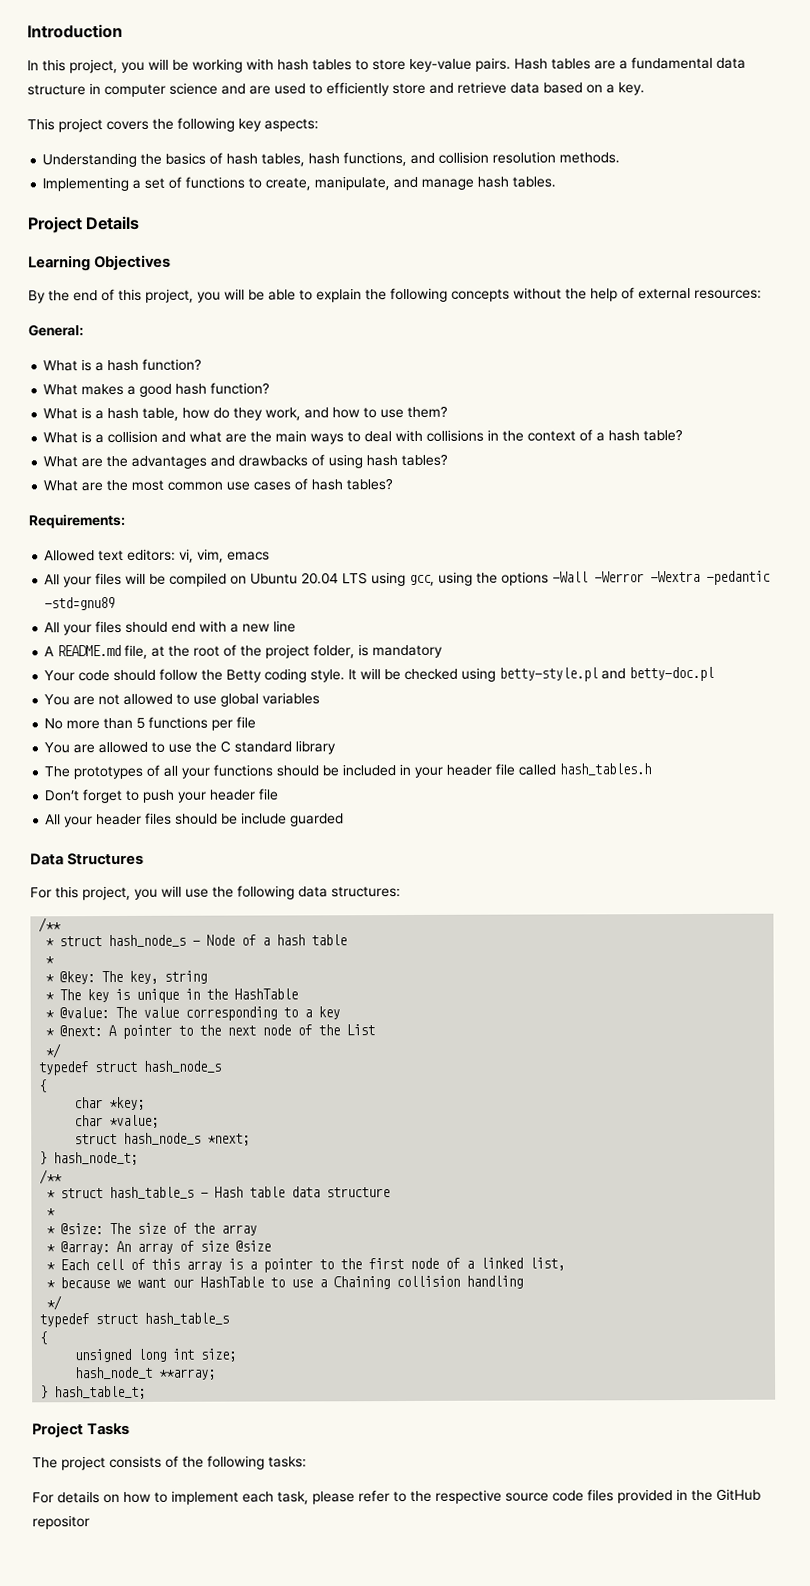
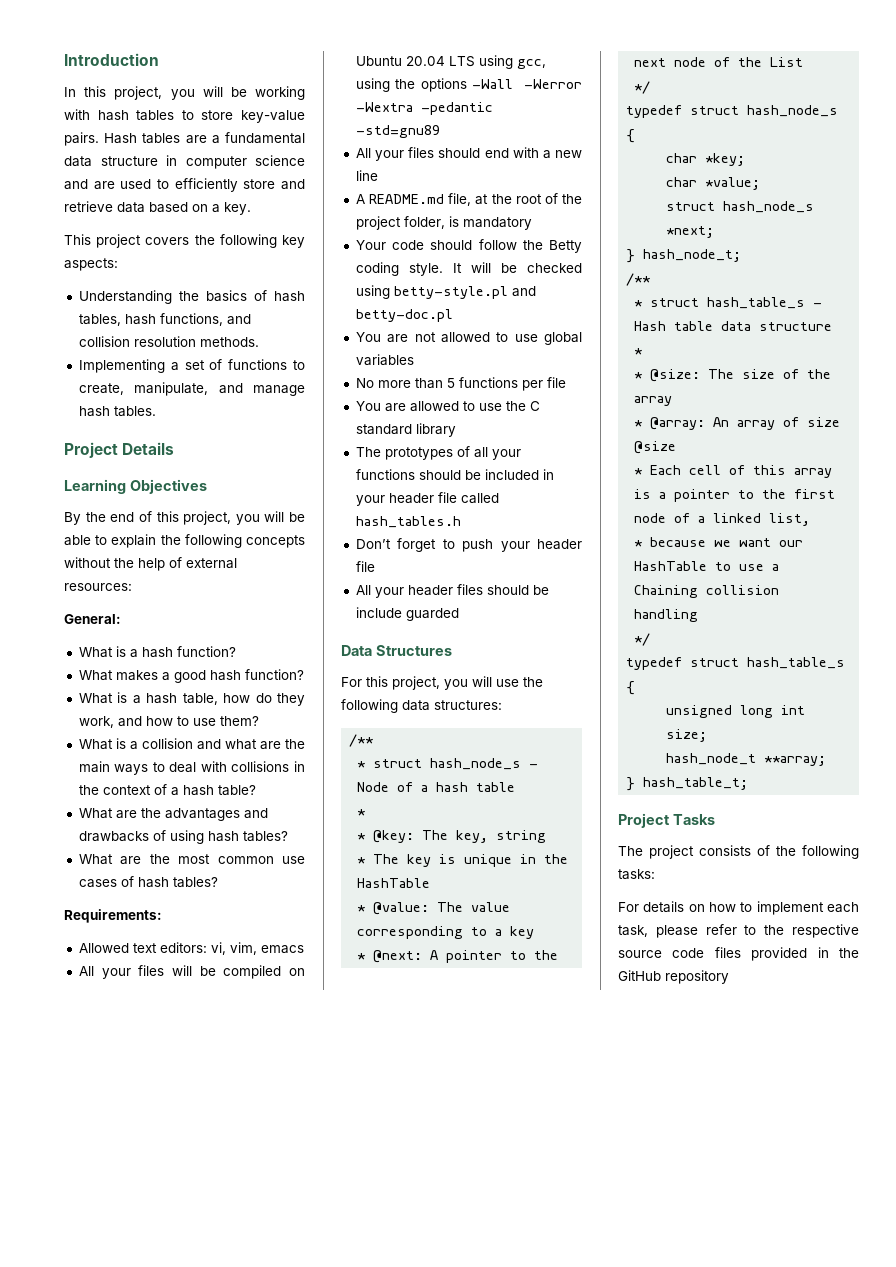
[32,1515,90,1530] repositor -> [665,970,729,984] repository

